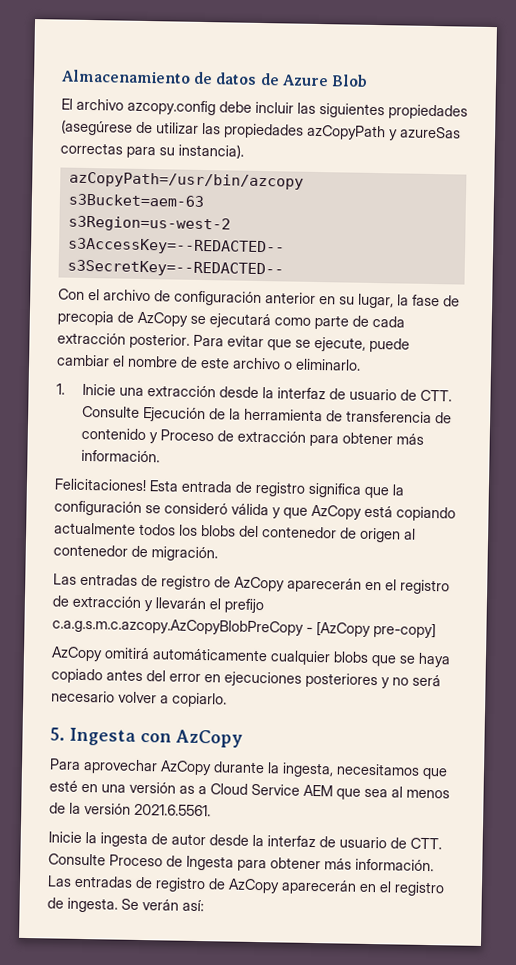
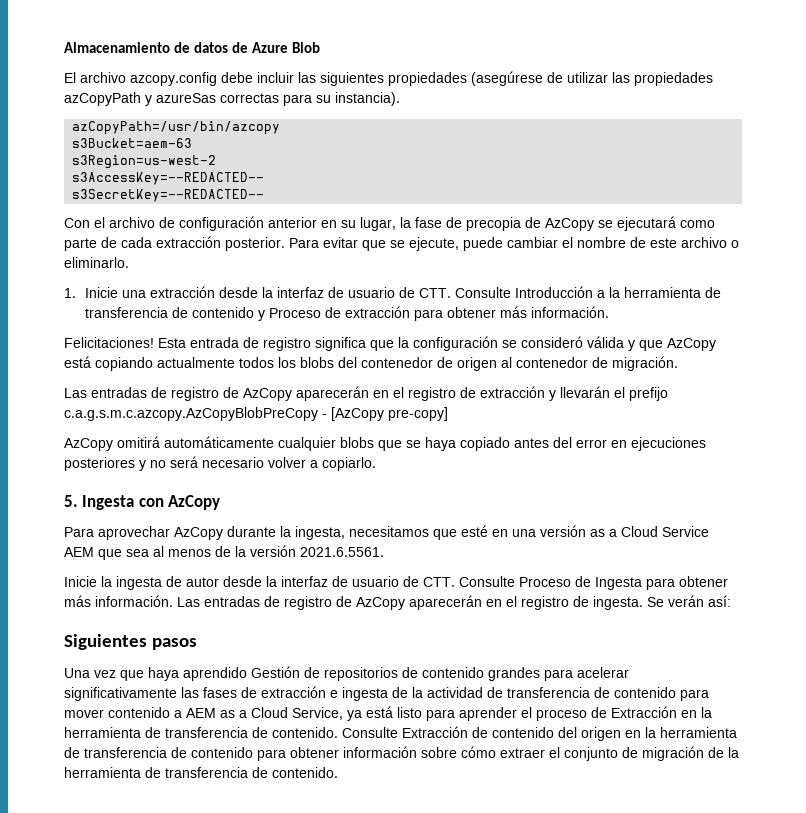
[142,406,226,423] Ejecución de -> [514,286,605,298] Introducción a
(204, 905) none -> [64,634,197,650] [64,666,629,681] [64,686,709,701] [64,706,712,721] [64,726,737,741] [64,746,739,761] [64,767,338,778] // Siguientes pasos // Una vez que haya aprendido Gestión de repositorios de contenido grandes para acelerar significativamente las fases de extracción e ingesta de la actividad de transferencia de contenido para mover contenido a AEM as a Cloud Service, ya está listo para aprender el proceso de Extracción en la herramienta de transferencia de contenido. Consulte Extracción de contenido del origen en la herramienta de transferencia de contenido para obtener información sobre cómo extraer el conjunto de migración de la herramienta de transferencia de contenido.

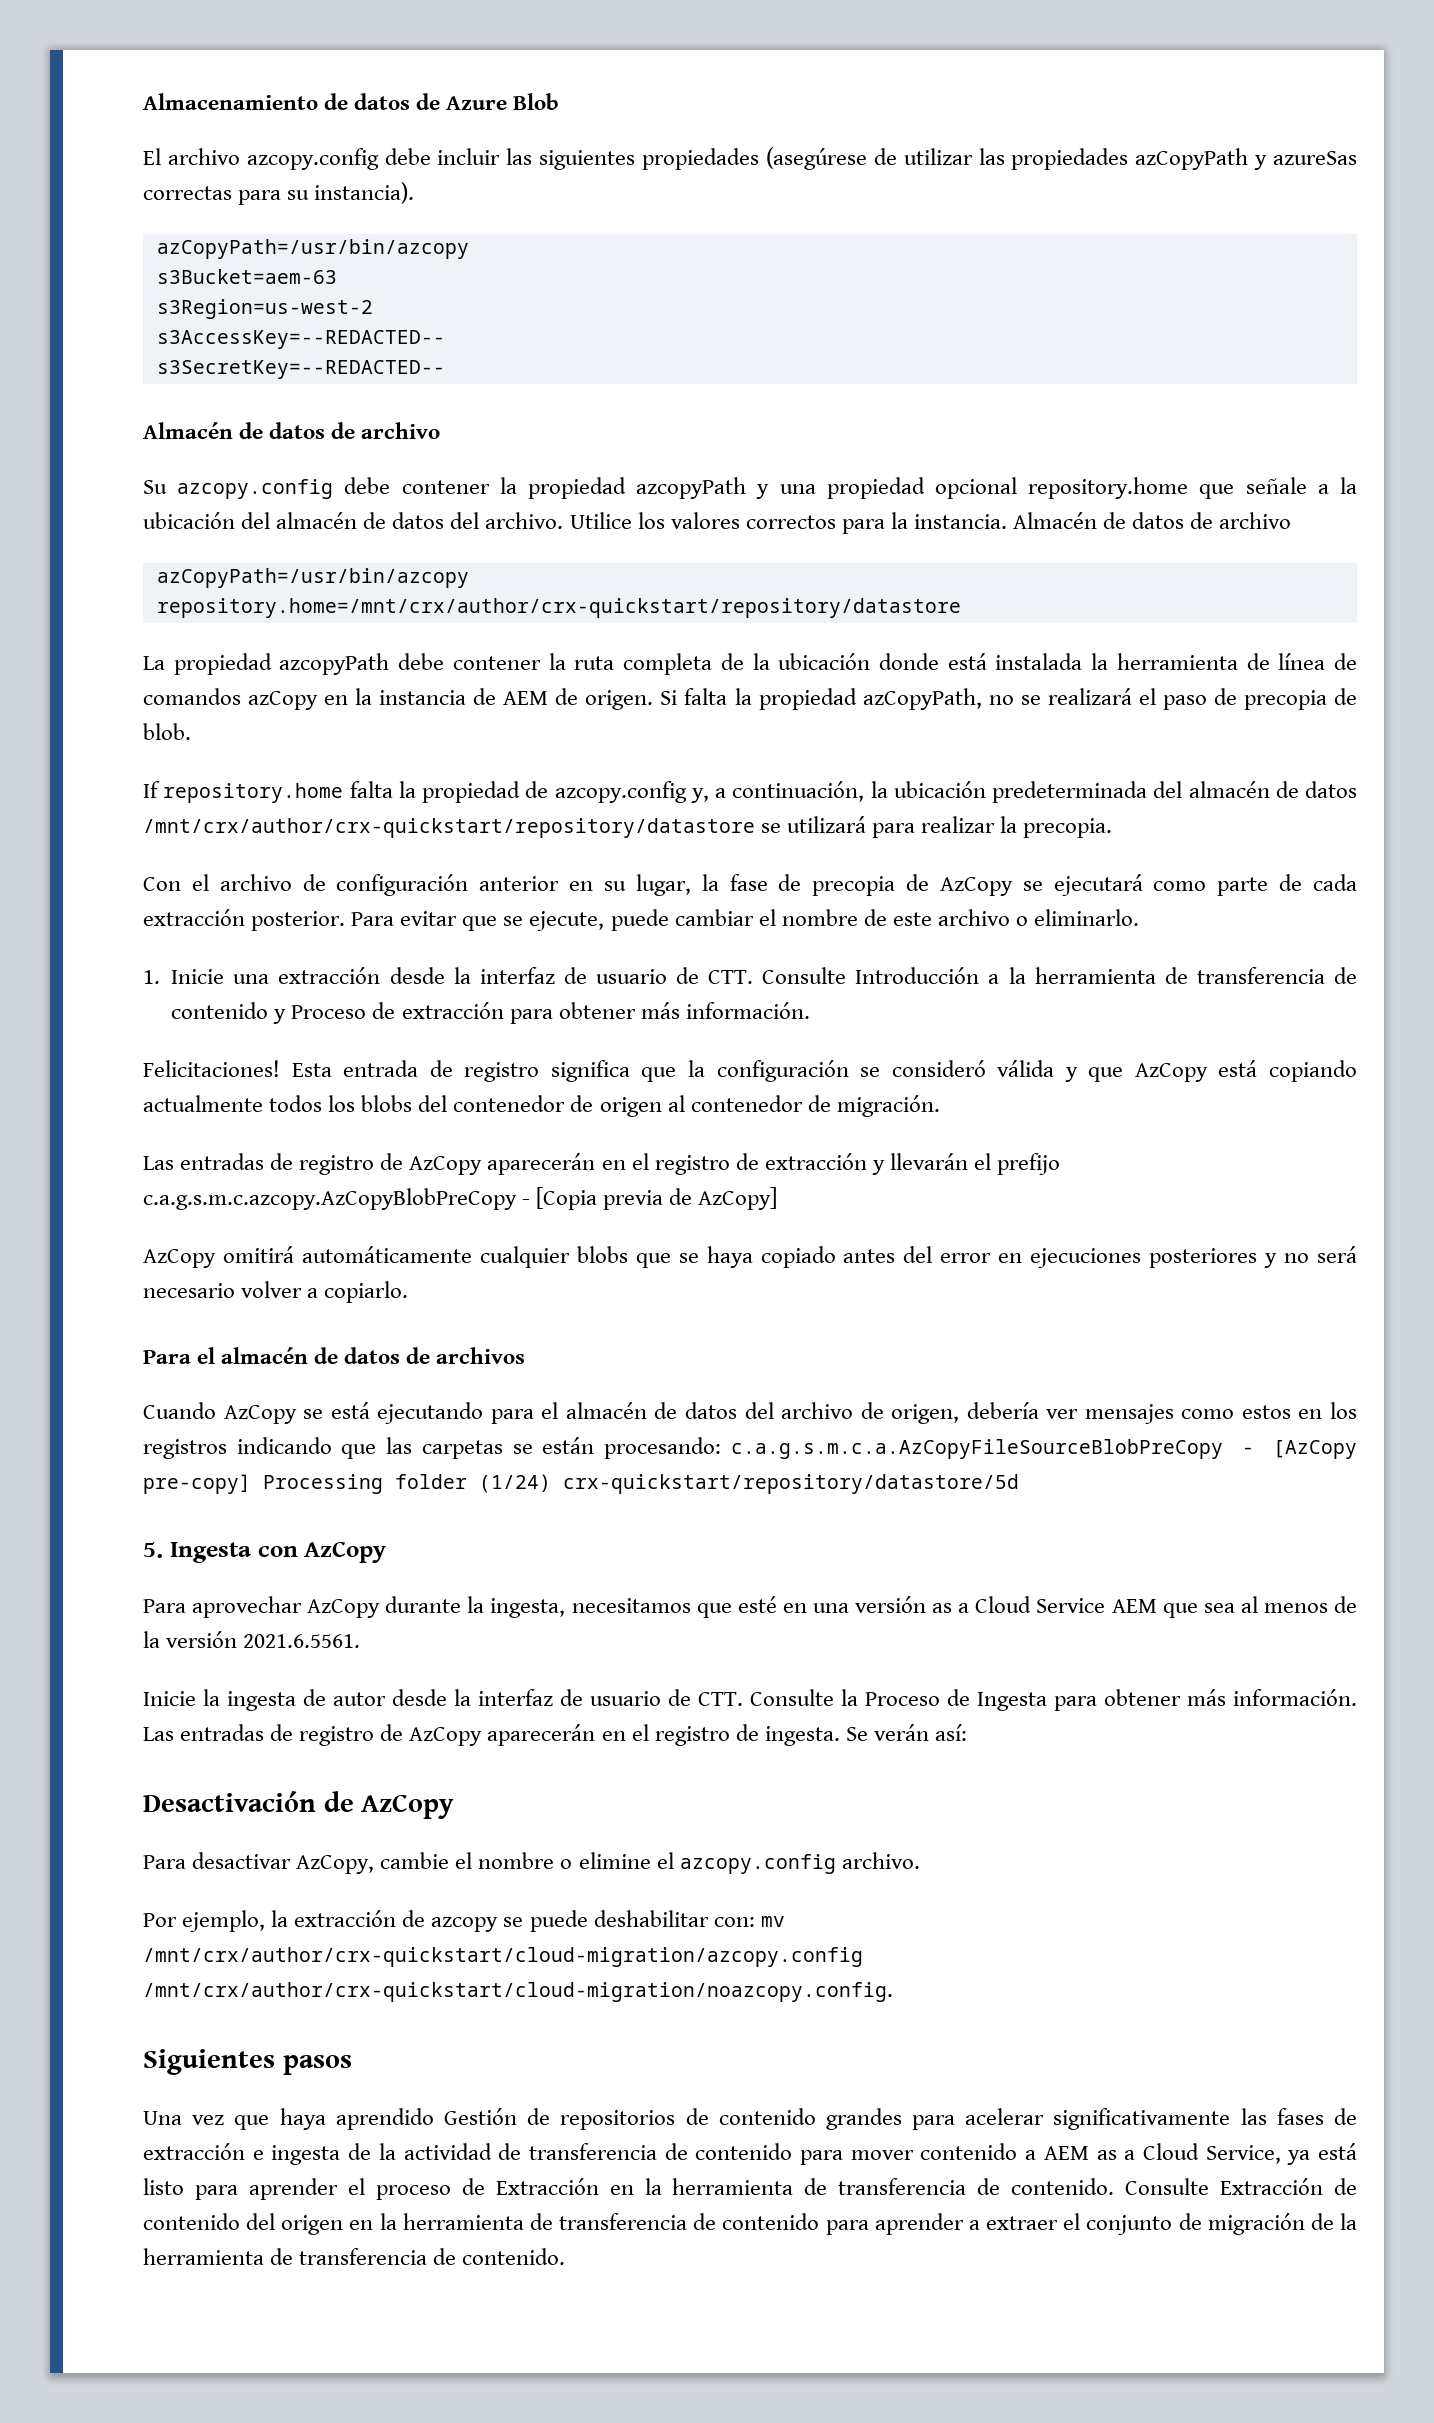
(265, 195) none -> [143,422,441,439] [143,477,1358,499] [143,512,1292,534] [156,568,469,588] [156,598,961,618] [143,653,1357,675] [143,688,1357,710] [143,723,191,740] [143,781,1357,803] [143,816,1113,838] // Almacén de datos de archivo // Su azcopy.config debe contener la propiedad azcopyPath y una propiedad opcional repository.home que señale a la ubicación del almacén de datos del archivo. Utilice los valores correctos para la instancia. Almacén de datos de archivo // azCopyPath=/usr/bin/azcopy // repository.home=/mnt/crx/author/crx-quickstart/repository/datastore // La propiedad azcopyPath debe contener la ruta completa de la ubicación donde está instalada la herramienta de línea de comandos azCopy en la instancia de AEM de origen. Si falta la propiedad azCopyPath, no se realizará el paso de precopia de blob. // If repository.home falta la propiedad de azcopy.config y, a continuación, la ubicación predeterminada del almacén de datos /mnt/crx/author/crx-quickstart/repository/datastore se utilizará para realizar la precopia.
[331,407,448,421] [AzCopy pre-copy] -> [536,1187,778,1210] [Copia previa de AzCopy]
(376, 464) none -> [143,1347,526,1364] [143,1402,1357,1424] [143,1437,1357,1459] [143,1474,1019,1494] // Para el almacén de datos de archivos // Cuando AzCopy se está ejecutando para el almacén de datos del archivo de origen, debería ver mensajes como estos en los registros indicando que las carpetas se están procesando: c.a.g.s.m.c.a.AzCopyFileSourceBlobPreCopy - [AzCopy pre-copy] Processing folder (1/24) crx-quickstart/repository/datastore/5d
(515, 581) none -> [841,1689,858,1706] la
(731, 601) none -> [143,1791,455,1819] [143,1852,920,1874] [143,1910,785,1932] [143,1947,863,1967] [143,1982,893,2002] // Desactivación de AzCopy // Para desactivar AzCopy, cambie el nombre o elimine el azcopy.config archivo. // Por ejemplo, la extracción de azcopy se puede deshabilitar con: mv /mnt/crx/author/crx-quickstart/cloud-migration/azcopy.config /mnt/crx/author/crx-quickstart/cloud-migration/noazcopy.config.
[290,746,496,758] obtener información sobre cómo -> [874,2213,980,2235] aprender a

